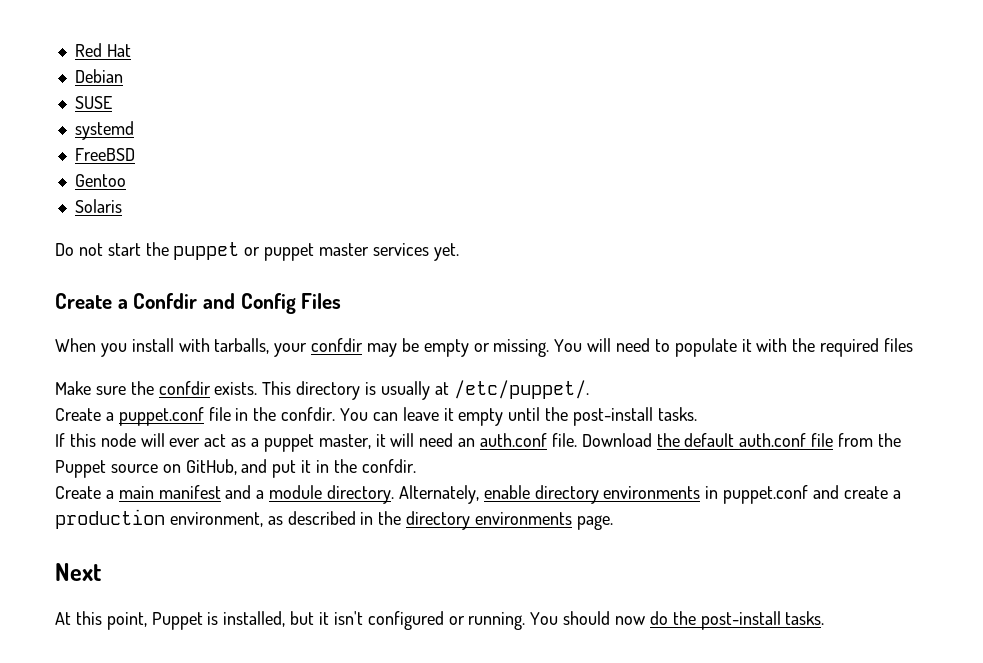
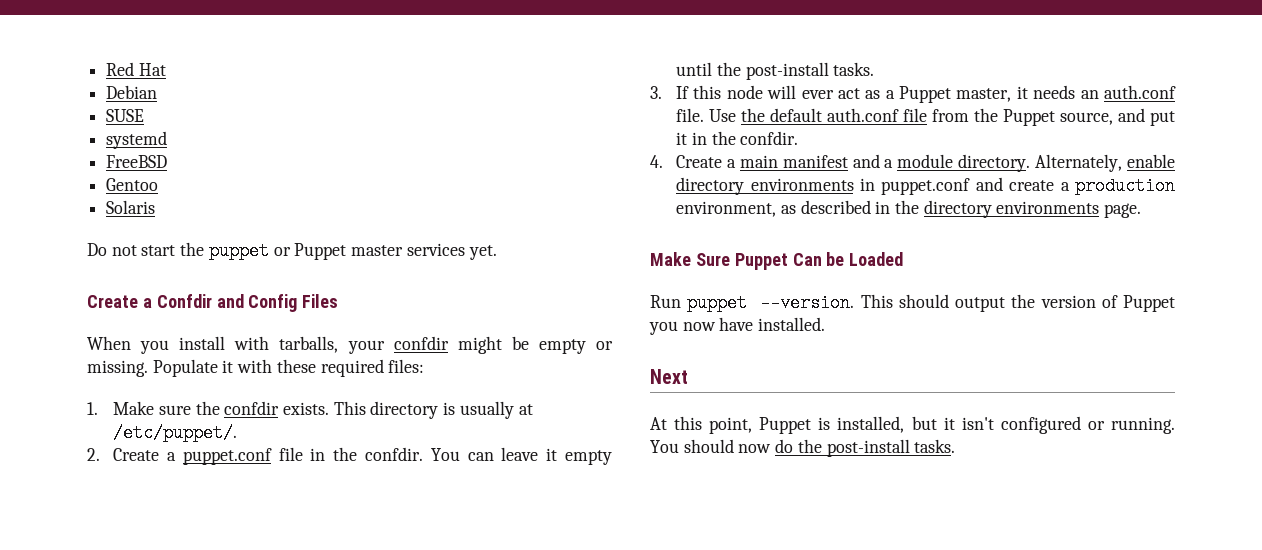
[264,243,315,261] puppet -> [294,243,347,260] Puppet
[367,343,398,357] may -> [457,336,502,354] might
[554,338,914,357] You will need to populate it with the required files // -> [152,359,425,377] [87,402,98,415] Populate it with these required files: // 1.
(589, 389) none -> [87,448,100,461] 2.
(697, 414) none -> [650,86,662,99] 3.
[263,434,314,452] puppet -> [899,86,952,103] Puppet
[390,433,454,447] will need -> [1033,85,1076,99] needs
[581,433,652,447] Download -> [709,109,737,122] Use
[110,459,237,475] source on GitHub, -> [1060,112,1114,125] source,
(416, 466) none -> [650,155,663,168] 4.
(613, 522) none -> [650,252,904,270] [650,294,1175,312] [649,317,826,335] // Make Sure Puppet Can be Loaded // Run puppet --version. This should output the version of Puppet you now have installed.

